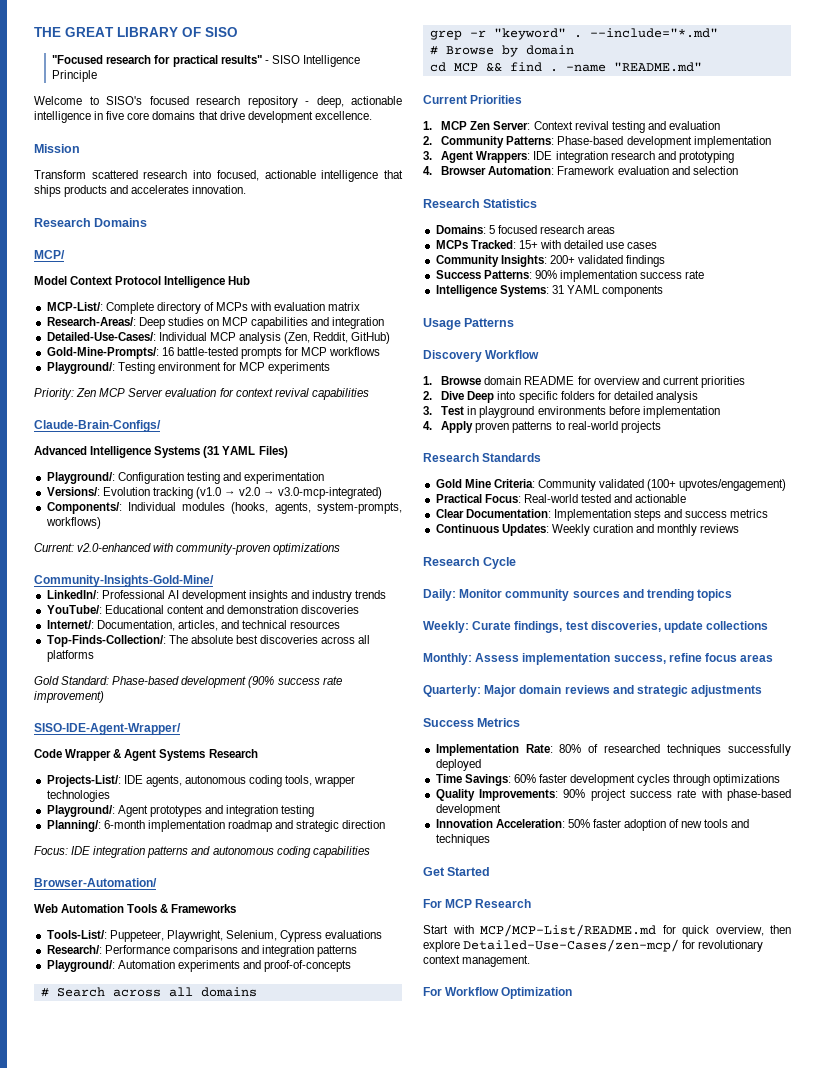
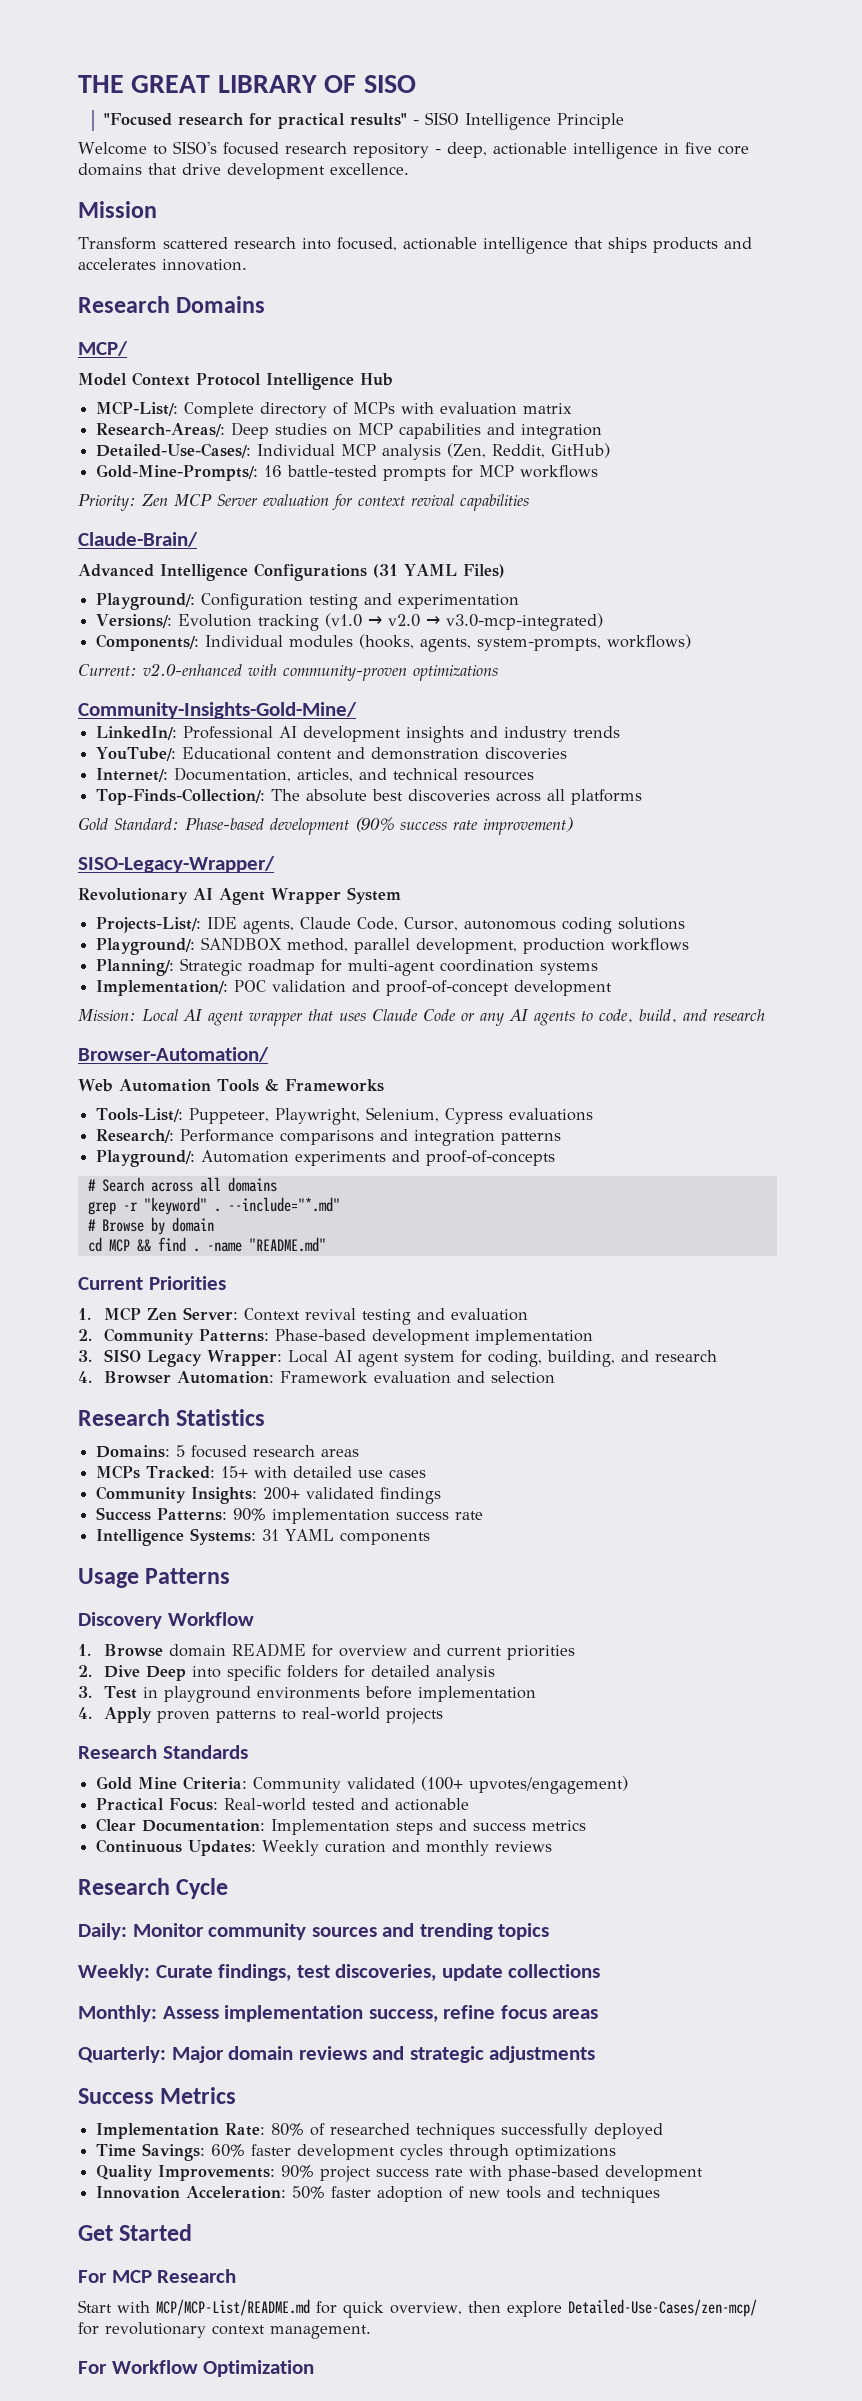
[46,362,331,374] // Playground/: Testing environment for MCP experiments -> (599, 471) none
[34,420,161,432] Claude-Brain-Configs/ -> [78,532,198,547] Claude-Brain/
[154,446,201,458] Systems -> [254,563,367,581] Configurations
[34,723,181,735] [34,749,258,761] [46,775,356,787] [46,790,110,802] [46,805,315,817] [46,820,386,832] [34,846,370,858] SISO-IDE-Agent-Wrapper/ // Code Wrapper & Agent Systems Research // Projects-List/: IDE agents, autonomous coding tools, wrapper technologies // Playground/: Agent prototypes and integration testing // Planning/: 6-month implementation roadmap and strategic direction // Focus: IDE integration patterns and autonomous coding capabilities -> [78,856,275,873] [78,887,401,905] [96,916,686,934] [96,937,690,955] [96,958,599,976] [96,980,613,996] [78,1009,765,1026] SISO-Legacy-Wrapper/ // Revolutionary AI Agent Wrapper System // Projects-List/: IDE agents, Claude Code, Cursor, autonomous coding solutions // Playground/: SANDBOX method, parallel development, production workflows // Planning/: Strategic roadmap for multi-agent coordination systems // Implementation/: POC validation and proof-of-concept development // Mission: Local AI agent wrapper that uses Claude Code or any AI agents to code, build, and research
[441,151,734,163] Agent Wrappers: IDE integration research and prototyping -> [103,1349,717,1367] SISO Legacy Wrapper: Local AI agent system for coding, building, and research

